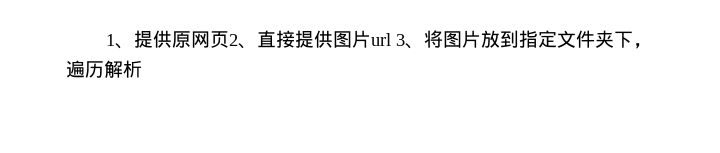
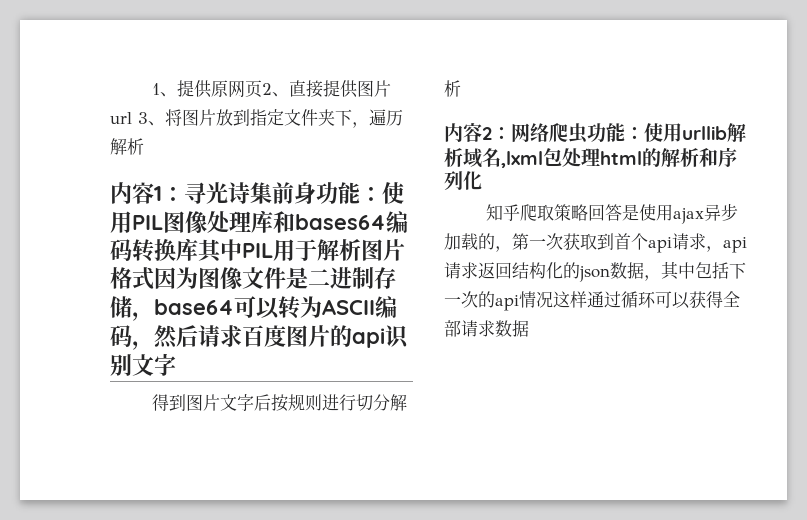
(142, 69) none -> [110,182,404,204] [110,210,408,234] [110,238,405,263] [110,267,396,290] [110,296,397,321] [110,325,409,350] [110,353,176,376] [152,394,408,412] [444,80,461,97] [444,123,746,144] [444,147,737,168] [444,171,482,191] [486,203,739,224] [444,233,747,253] [444,261,746,282] [444,291,740,311] [444,320,529,337] // 内容1：寻光诗集前身功能：使用PIL图像处理库和bases64编码转换库其中PIL用于解析图片格式因为图像文件是二进制存储，base64可以转为ASCII编码，然后请求百度图片的api识别文字 // 得到图片文字后按规则进行切分解析 // 内容2：网络爬虫功能：使用urllib解析域名,lxml包处理html的解析和序列化 // 知乎爬取策略回答是使用ajax异步加载的，第一次获取到首个api请求，api请求返回结构化的json数据，其中包括下一次的api情况这样通过循环可以获得全部请求数据

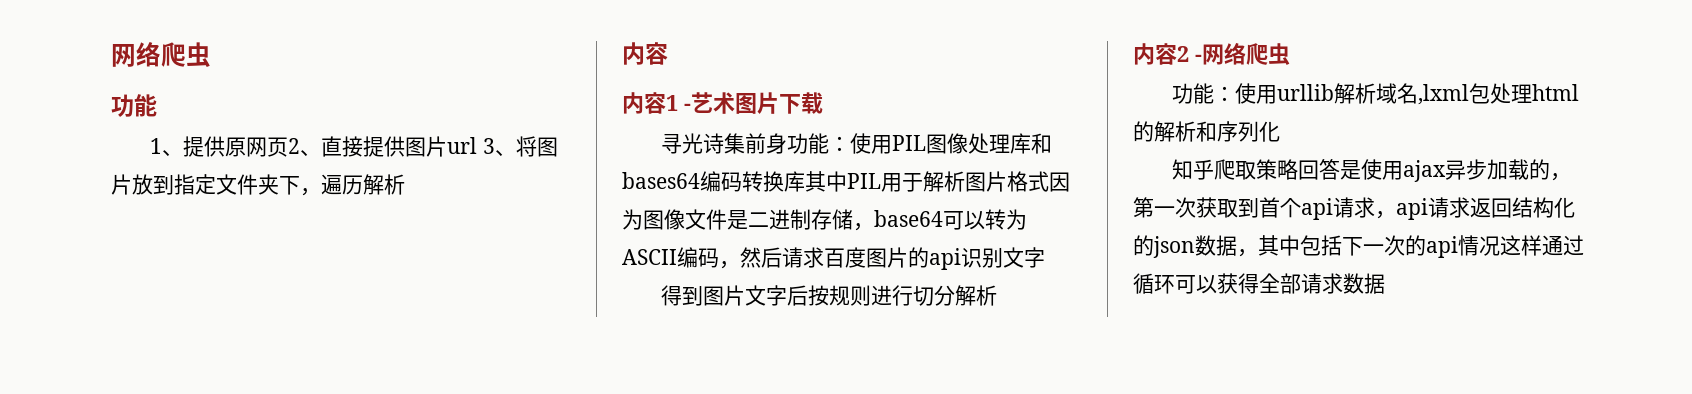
(152, 89) none -> [111,42,211,67] [111,94,157,117] 网络爬虫 // 功能 //
[154,186,184,201] 1： -> [622,92,823,114] // 内容1 -艺术图片下载 //
[492,123,588,144] ：网络爬虫 -> [1195,42,1290,65] -网络爬虫 //

